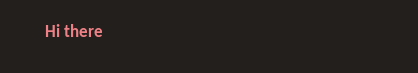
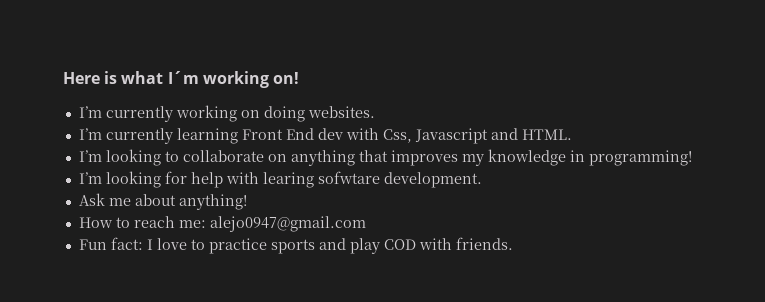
[45,24,104,37] Hi there -> [63,71,299,88] [78,105,375,122] [78,128,572,144] [78,149,692,166] [78,171,482,188] [78,193,247,210] [78,216,366,232] [78,237,513,254] Here is what I´m working on! // I’m currently working on doing websites. // I’m currently learning Front End dev with Css, Javascript and HTML. // I’m looking to collaborate on anything that improves my knowledge in programming! // I’m looking for help with learing sofwtare development. // Ask me about anything! // How to reach me: alejo0947@gmail.com // Fun fact: I love to practice sports and play COD with friends.

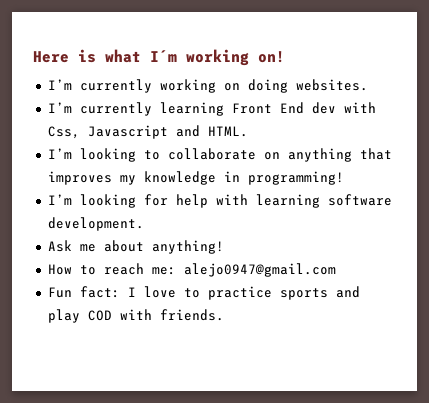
[262,171,380,188] learing sofwtare -> [255,194,392,208] learning software

